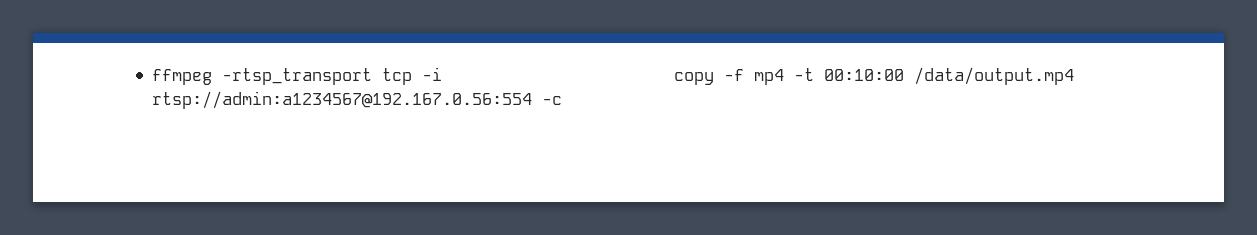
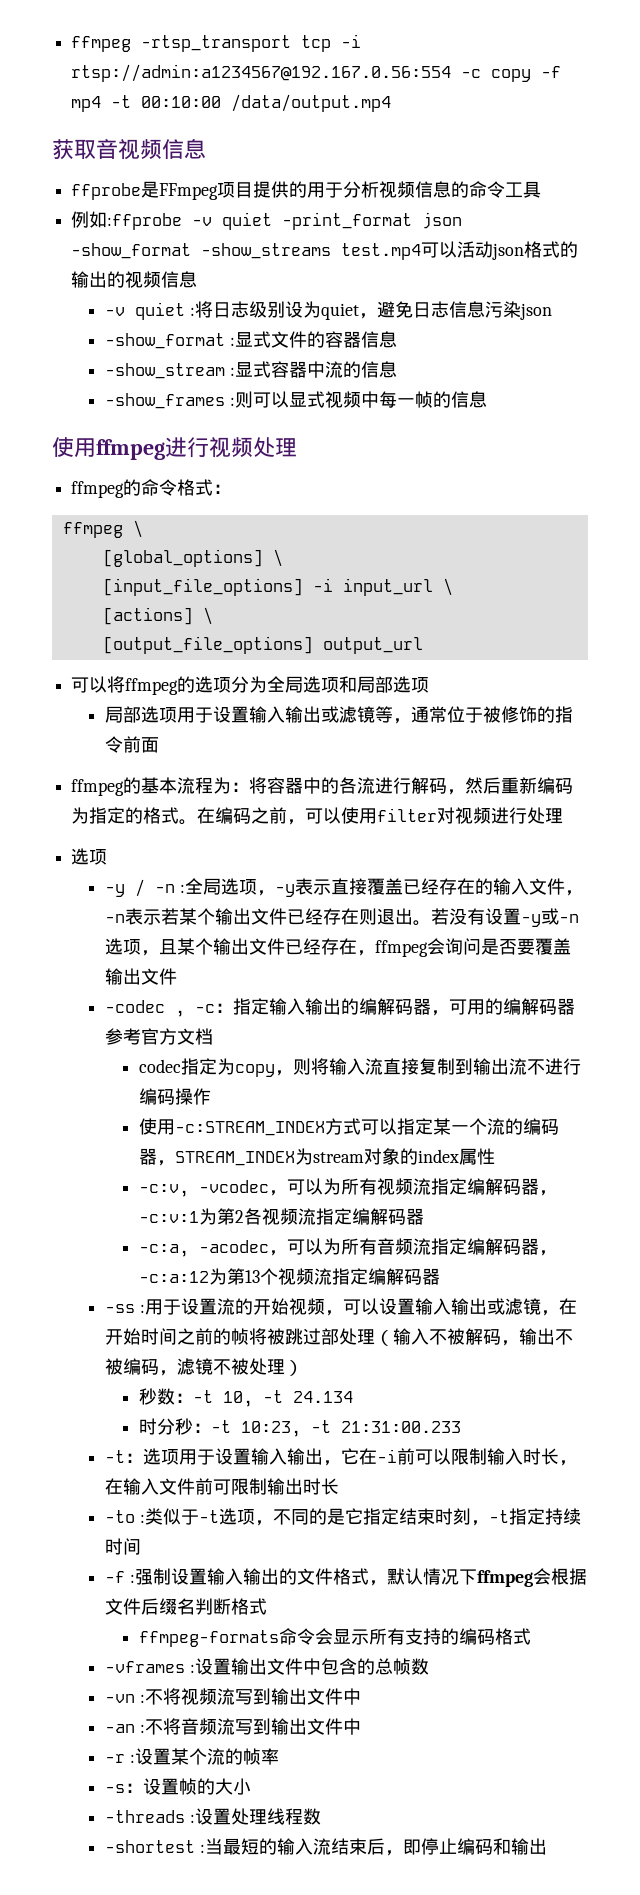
(1075, 76) none -> [52,138,206,160] [71,181,542,200] [71,211,463,230] [71,241,579,260] [71,271,198,288] [105,301,552,320] [105,331,397,349] [105,361,397,379] [105,391,487,409] [52,437,297,460] [71,479,232,498] [62,520,143,538] [102,549,283,567] [102,578,453,596] [102,607,213,625] [102,636,423,654] [71,676,430,695] [105,706,574,724] [105,736,160,753] [71,777,574,796] [71,807,564,825] [71,848,108,865] [105,878,583,897] [105,908,580,927] [105,938,572,957] [105,968,178,985] [105,998,576,1017] [105,1028,214,1045] [139,1058,582,1077] [139,1088,212,1105] [139,1118,560,1136] [139,1148,496,1166] [139,1178,558,1197] [139,1208,425,1225] [139,1238,558,1257] [139,1268,441,1285] [105,1298,577,1316] [105,1328,574,1346] [105,1358,304,1376] [139,1388,354,1407] [139,1418,462,1437] [105,1448,578,1466] [105,1478,340,1495] [105,1508,581,1526] [105,1538,142,1555] [105,1568,587,1587] [105,1598,268,1615] [139,1628,532,1647] [105,1658,429,1675] [105,1688,361,1705] [105,1718,361,1735] [105,1748,279,1765] [105,1778,252,1795] [105,1808,321,1825] [105,1838,547,1856] // 获取音视频信息 // ffprobe是FFmpeg项目提供的用于分析视频信息的命令工具 // 例如:ffprobe -v quiet -print_format json -show_format -show_streams test.mp4可以活动json格式的输出的视频信息 // -v quiet :将日志级别设为quiet，避免日志信息污染json // -show_format :显式文件的容器信息 // -show_stream :显式容器中流的信息 // -show_frames :则可以显式视频中每一帧的信息 // 使用ffmpeg进行视频处理 // ffmpeg的命令格式： // ffmpeg \ // [global_options] \ // [input_file_options] -i input_url \ // [actions] \ // [output_file_options] output_url // 可以将ffmpeg的选项分为全局选项和局部选项 // 局部选项用于设置输入输出或滤镜等，通常位于被修饰的指令前面 // ffmpeg的基本流程为：将容器中的各流进行解码，然后重新编码为指定的格式。在编码之前，可以使用filter对视频进行处理 // 选项 // -y / -n :全局选项，-y表示直接覆盖已经存在的输入文件，-n表示若某个输出文件已经存在则退出。若没有设置-y或-n选项，且某个输出文件已经存在，ffmpeg会询问是否要覆盖输出文件 // -codec , -c：指定输入输出的编解码器，可用的编解码器参考官方文档 // codec指定为copy，则将输入流直接复制到输出流不进行编码操作 // 使用-c:STREAM_INDEX方式可以指定某一个流的编码器，STREAM_INDEX为stream对象的index属性 // -c:v, -vcodec，可以为所有视频流指定编解码器，-c:v:1为第2各视频流指定编解码器 // -c:a, -acodec，可以为所有音频流指定编解码器，-c:a:12为第13个视频流指定编解码器 // -ss :用于设置流的开始视频，可以设置输入输出或滤镜，在开始时间之前的帧将被跳过部处理（输入不被解码，输出不被编码，滤镜不被处理） // 秒数：-t 10, -t 24.134 // 时分秒：-t 10:23, -t 21:31:00.233 // -t：选项用于设置输入输出，它在-i前可以限制输入时长，在输入文件前可限制输出时长 // -to :类似于-t选项，不同的是它指定结束时刻，-t指定持续时间 // -f :强制设置输入输出的文件格式，默认情况下ffmpeg会根据文件后缀名判断格式 // ffmpeg-formats命令会显示所有支持的编码格式 // -vframes :设置输出文件中包含的总帧数 // -vn :不将视频流写到输出文件中 // -an :不将音频流写到输出文件中 // -r :设置某个流的帧率 // -s：设置帧的大小 // -threads :设置处理线程数 // -shortest :当最短的输入流结束后，即停止编码和输出

